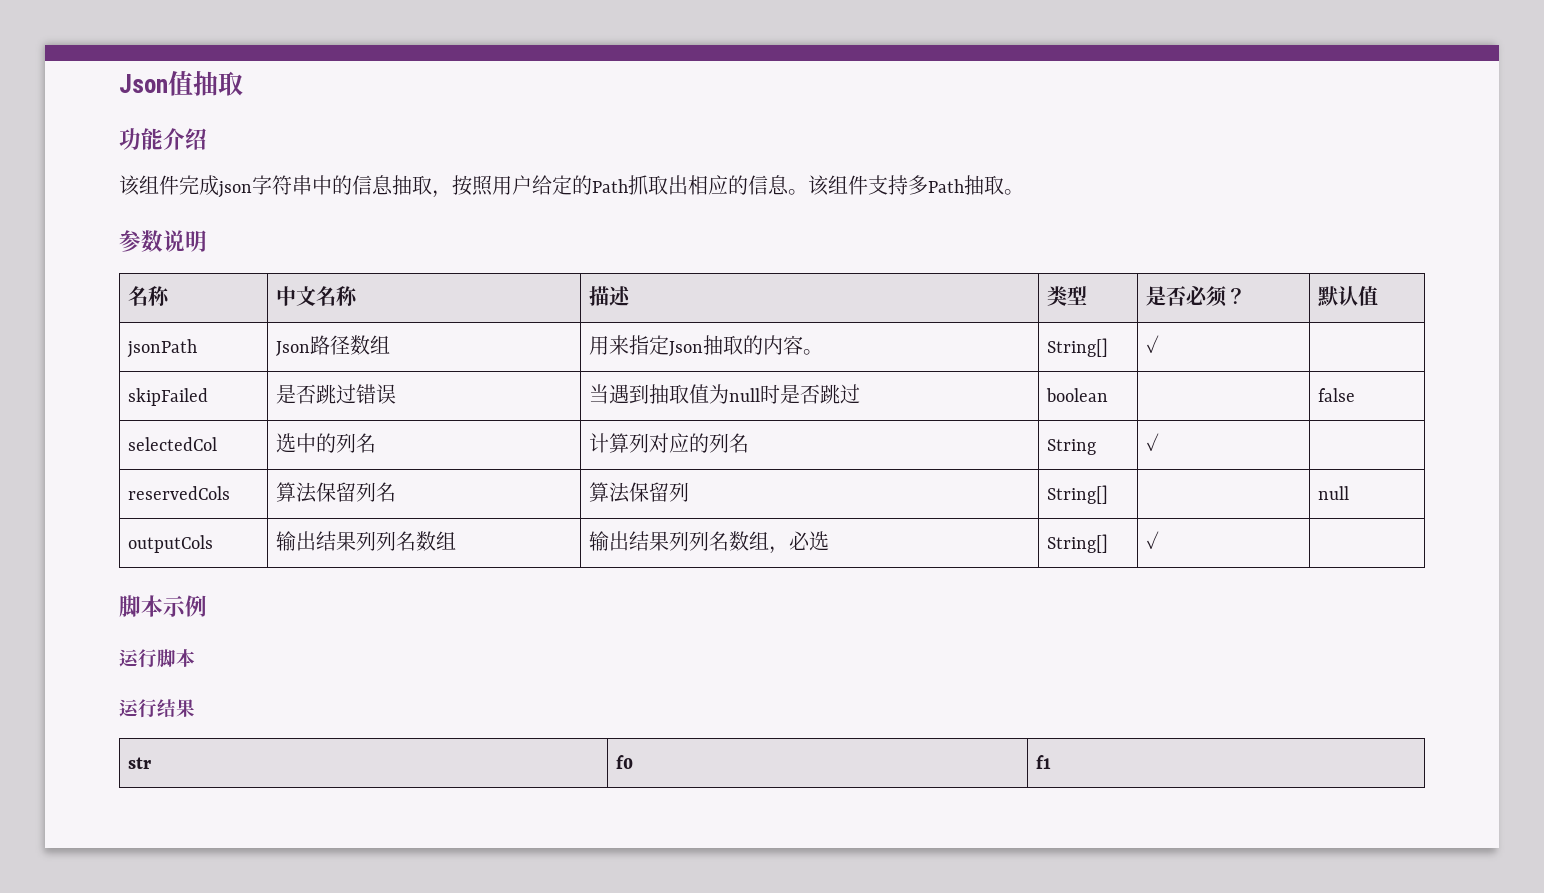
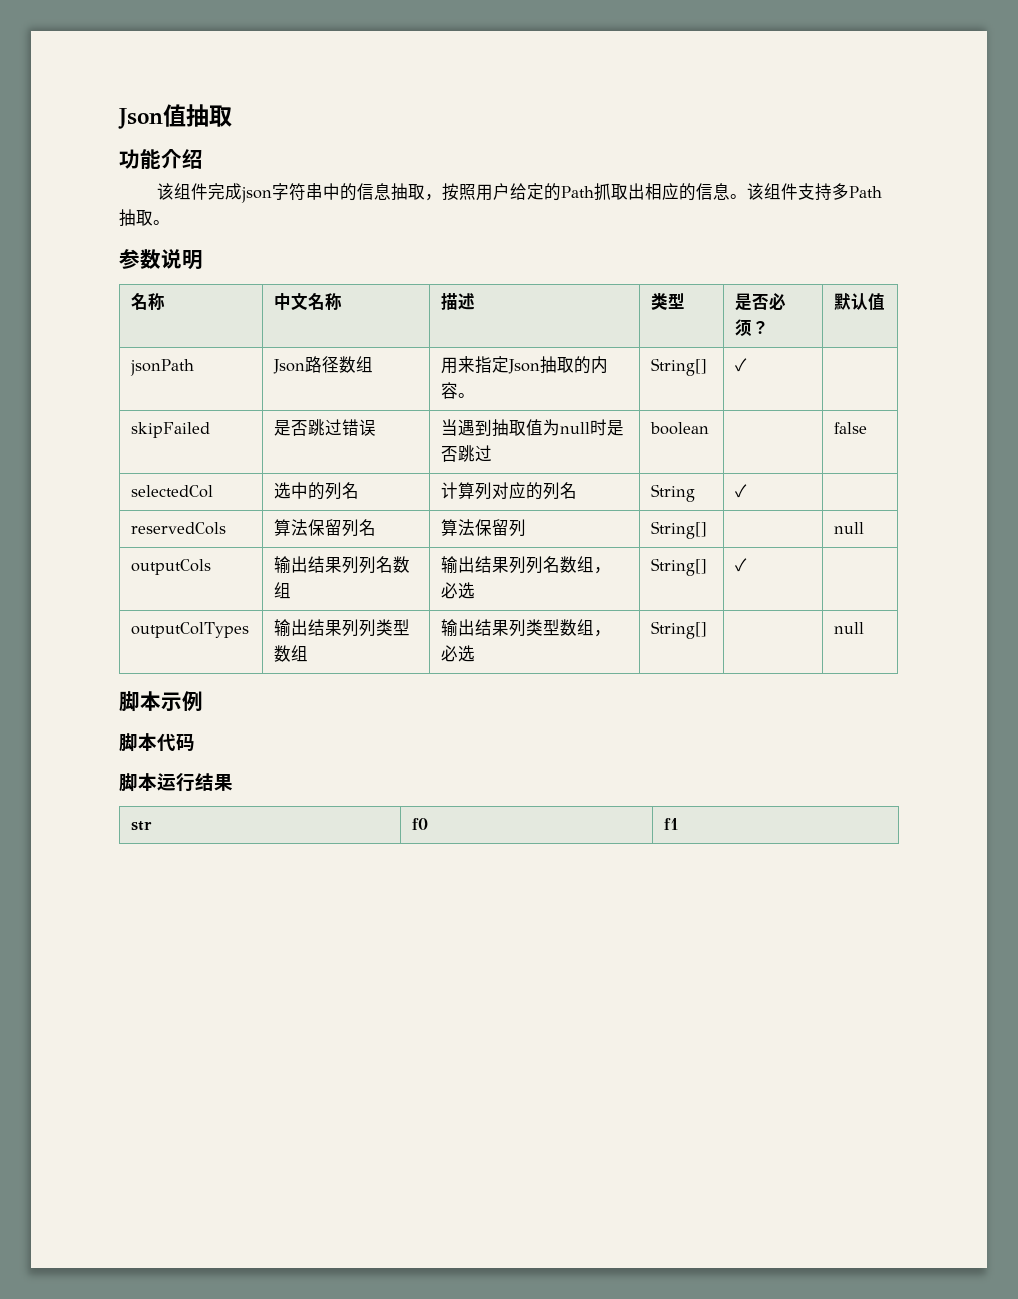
(1160, 540) none -> [131,622,250,638] [274,619,411,637] [274,645,309,662] [441,619,612,637] [441,645,476,662] [651,621,708,639] [834,622,865,634] // outputColTypes | 输出结果列列类型数组 | 输出结果列类型数组，必选 | String[] | | null
[119,649,195,668] 运行脚本 // -> [119,733,195,752] [119,773,157,792] 脚本代码 // 脚本

